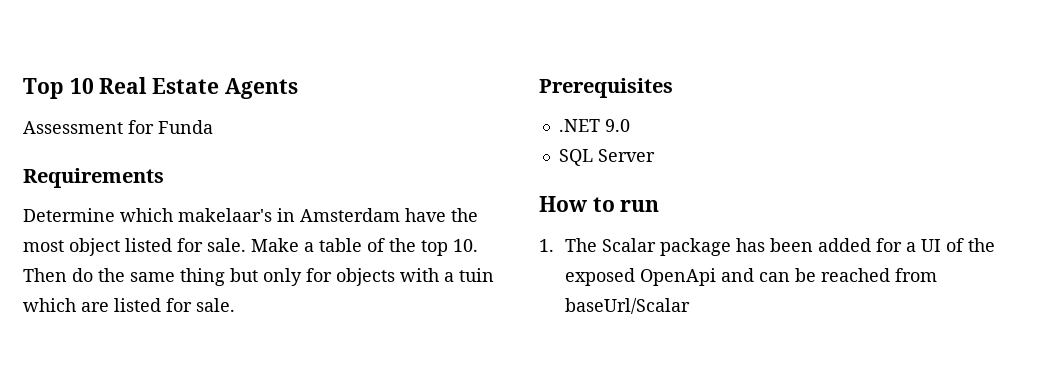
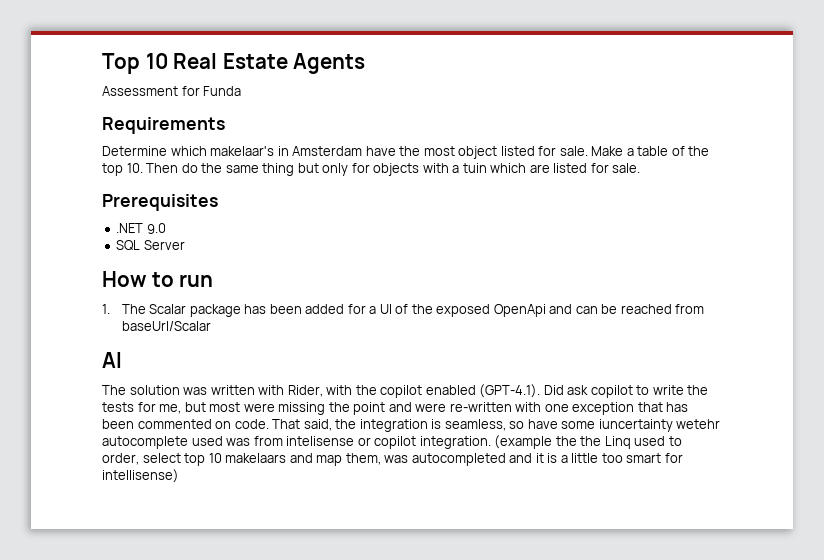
(691, 306) none -> [102,352,122,368] [102,384,709,398] [102,402,689,415] [102,419,721,432] [102,435,682,449] [102,453,683,466] [102,469,179,483] // AI // The solution was written with Rider, with the copilot enabled (GPT-4.1). Did ask copilot to write the tests for me, but most were missing the point and were re-written with one exception that has been commented on code. That said, the integration is seamless, so have some iuncertainty wetehr autocomplete used was from intelisense or copilot integration. (example the the Linq used to order, select top 10 makelaars and map them, was autocompleted and it is a little too smart for intellisense)

